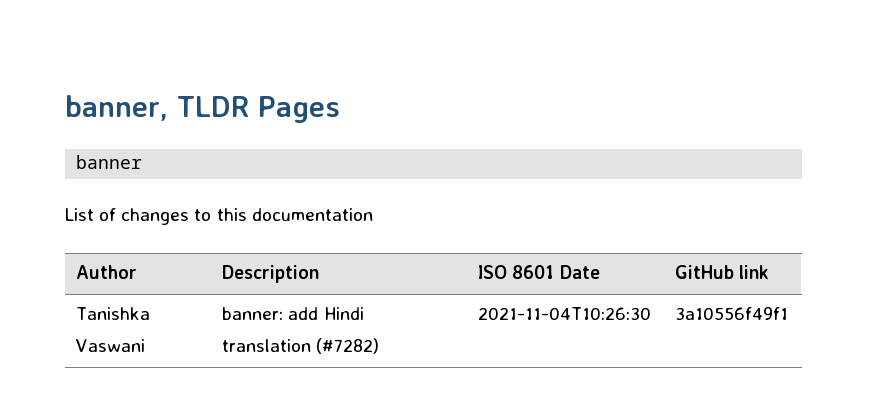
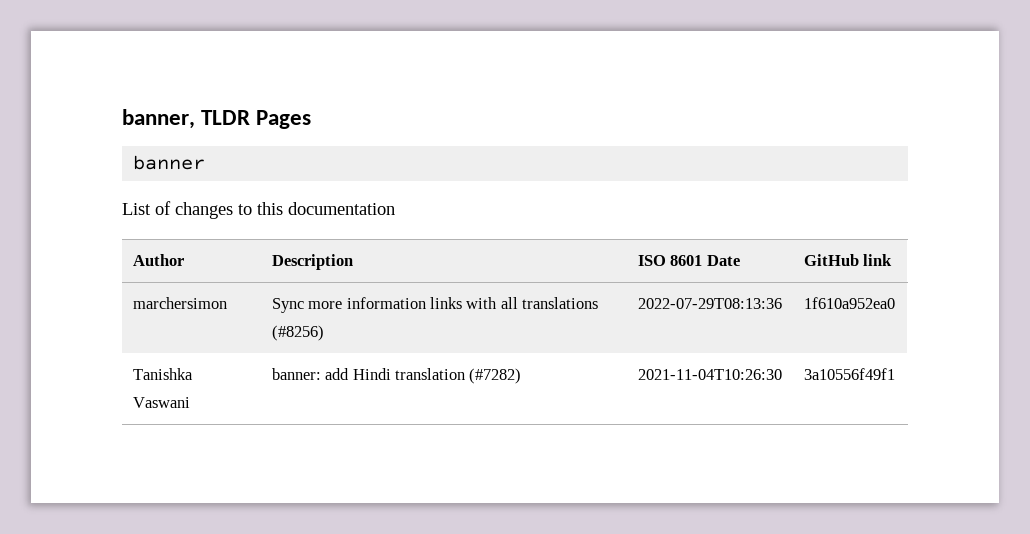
(770, 272) none -> [132,297,227,309] [271,297,599,313] [271,325,324,341] [637,298,782,309] [803,297,895,309] // marchersimon | Sync more information links with all translations (#8256) | 2022-07-29T08:13:36 | 1f610a952ea0

